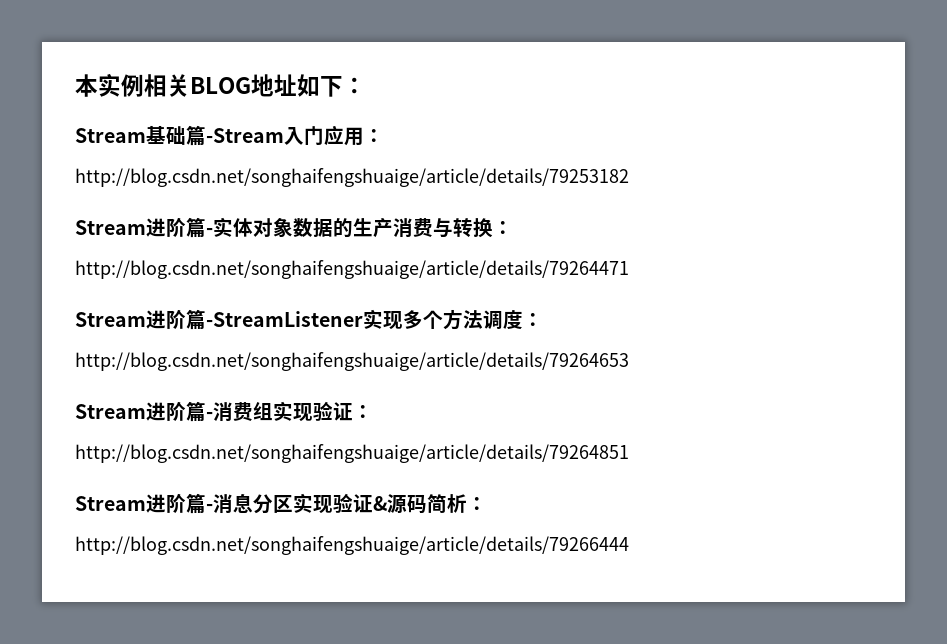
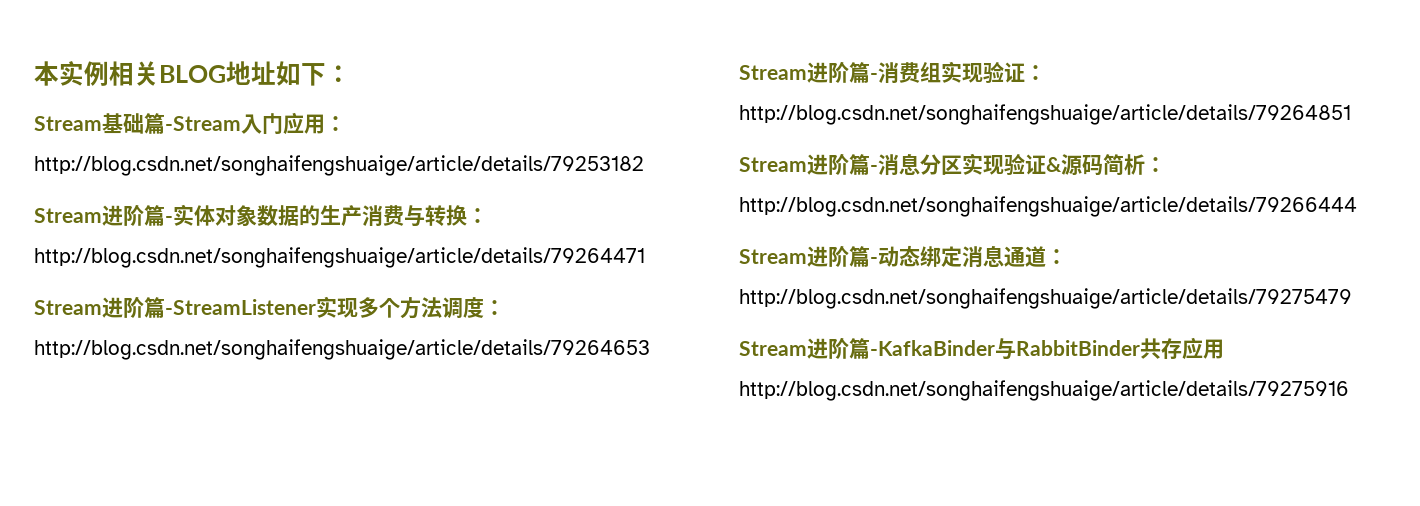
(629, 545) none -> [739,245,1067,268] [739,288,1352,309] [739,337,1224,360] [739,380,1349,401] // Stream进阶篇-动态绑定消息通道： // http://blog.csdn.net/songhaifengshuaige/article/details/79275479 // Stream进阶篇-KafkaBinder与RabbitBinder共存应用 // http://blog.csdn.net/songhaifengshuaige/article/details/79275916

